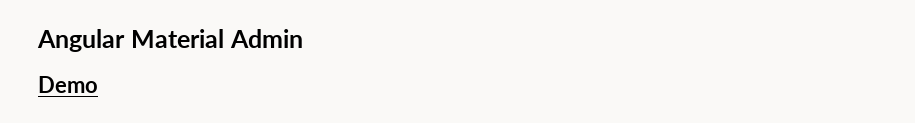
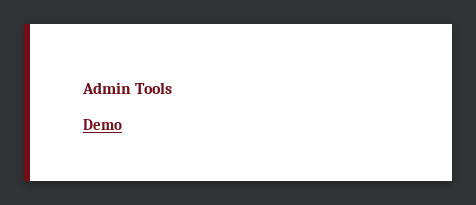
[37,29,224,52] Angular Material -> (82, 88) none
(303, 38) none -> [135,82,173,94] Tools

